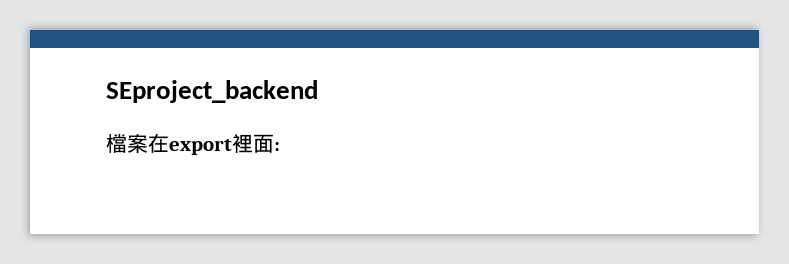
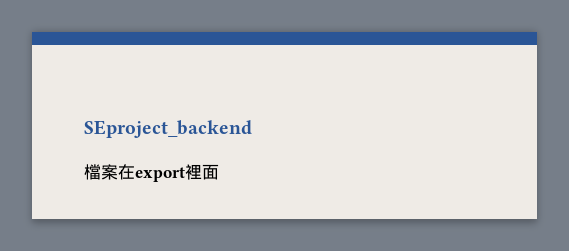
[274,142,280,151] : -> (219, 172) none

